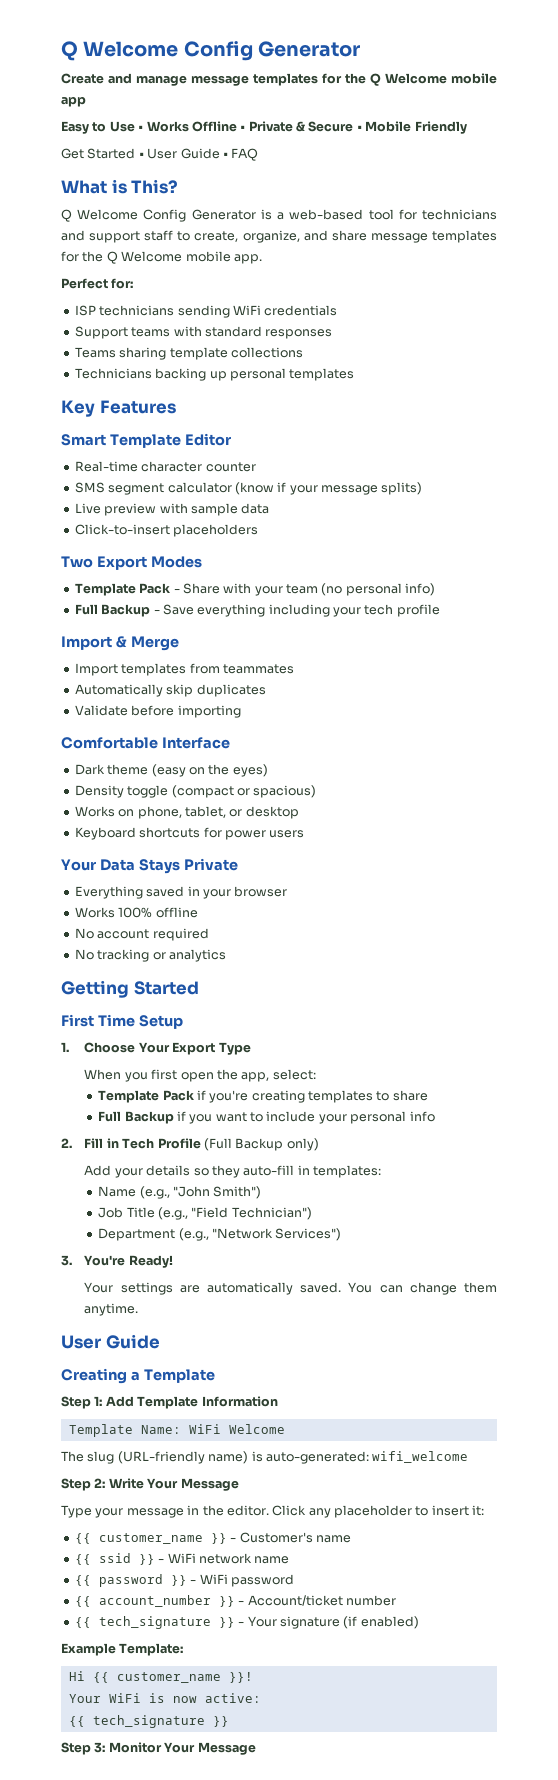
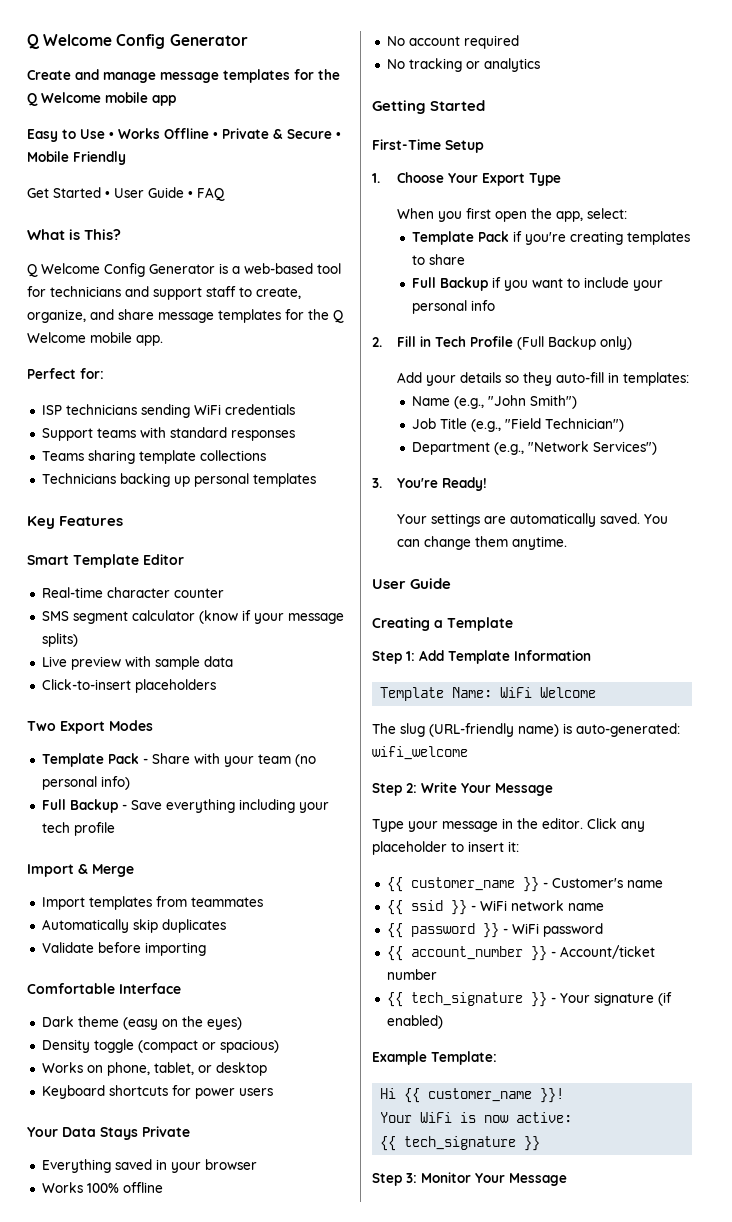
[61,1014,135,1027] First Time -> [372,139,441,150] First-Time

